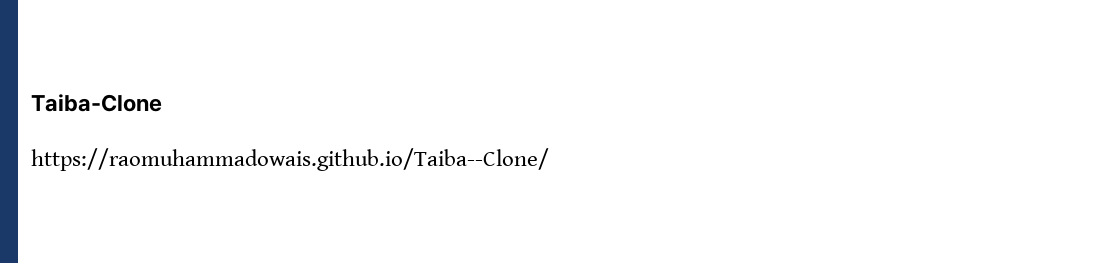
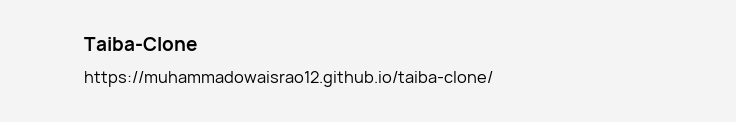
[31,148,549,171] https://raomuhammadowais.github.io/Taiba--Clone/ -> [84,71,493,87] https://muhammadowaisrao12.github.io/taiba-clone/

